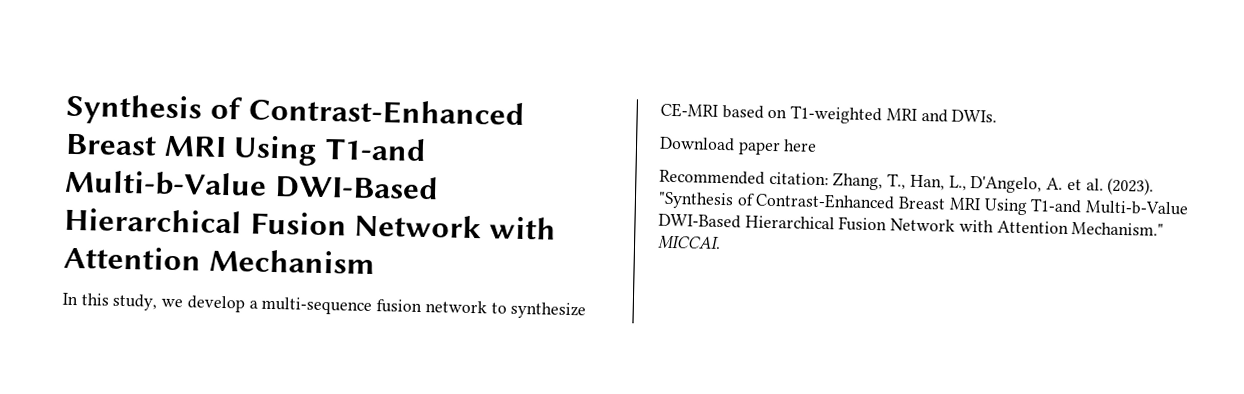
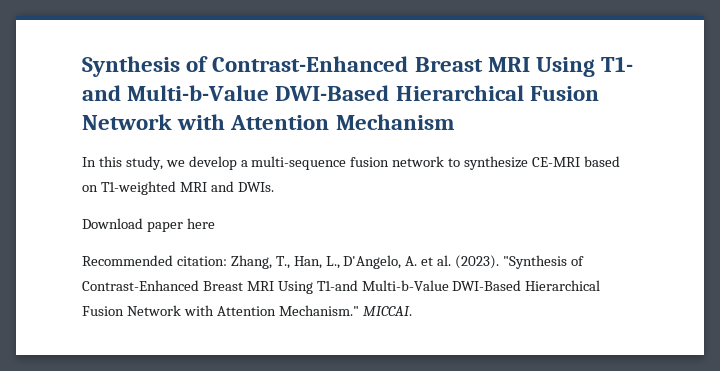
[324,137,427,162] T1-and -> [601,56,634,72] [82,85,121,101] T1- and

